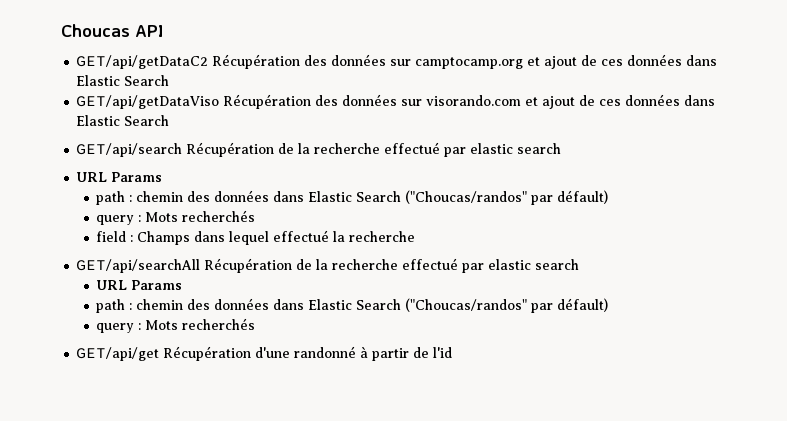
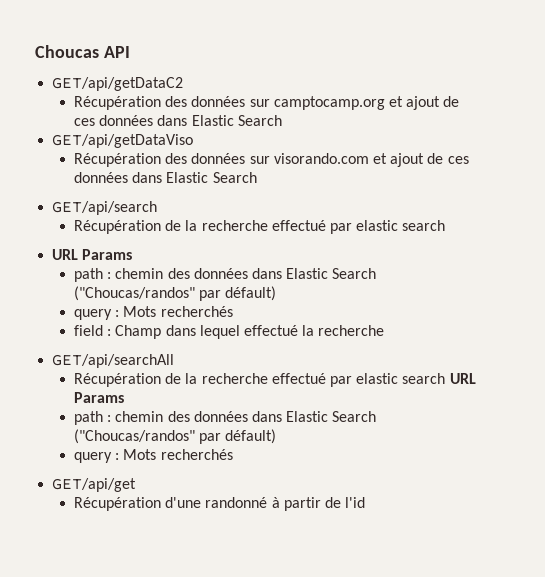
(209, 62) none -> (184, 84) //
(220, 102) none -> (194, 141) //
(183, 150) none -> (158, 208) //
[137,231,191,245] Champs -> [115,325,162,339] Champ
[204,258,580,273] Récupération de la recherche effectué par elastic search // -> [74,373,446,387] // Récupération de la recherche effectué par elastic search
(160, 354) none -> (137, 485) //

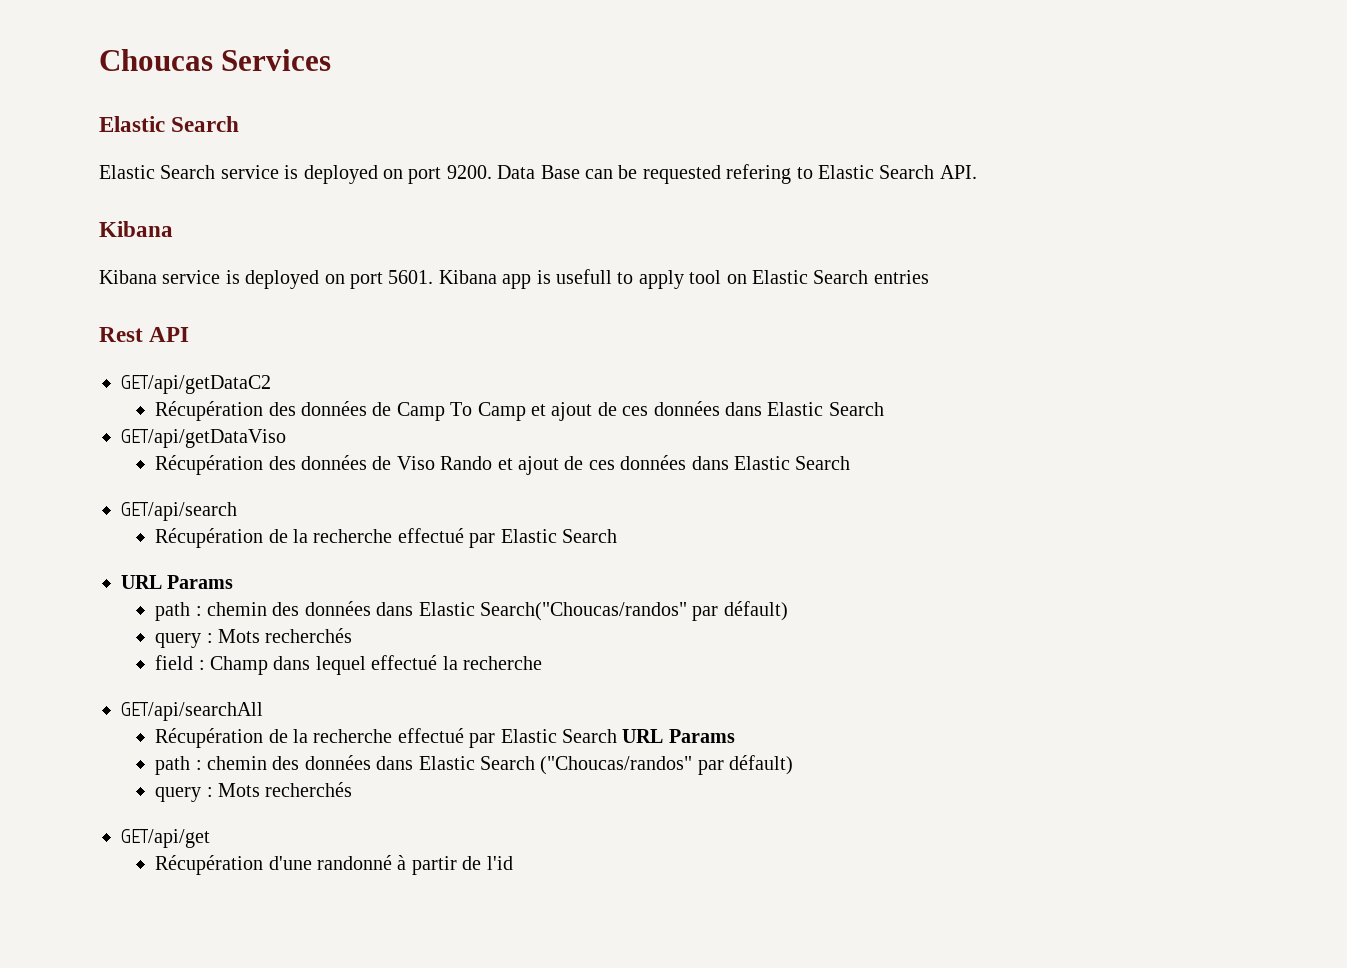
(99, 51) none -> [221,49,332,71] [99,116,240,132] [99,164,977,184] [99,221,173,237] [99,269,929,289] [99,327,143,342] Services // Elastic Search // Elastic Search service is deployed on port 9200. Data Base can be requested refering to Elastic Search API. // Kibana // Kibana service is deployed on port 5601. Kibana app is usefull to apply tool on Elastic Search entries // Rest
[249,96,385,110] sur camptocamp.org -> [372,402,526,421] de Camp To Camp
[249,153,369,164] sur visorando.com -> [372,456,493,470] de Viso Rando
[356,220,446,231] [52,249,133,260] [74,268,377,282] [74,286,196,301] elastic search // URL Params // path : chemin des données dans Elastic Search ("Choucas/randos" -> [500,529,617,543] [121,575,234,589] [155,601,687,621] Elastic Search // URL Params // path : chemin des données dans Elastic Search("Choucas/randos"
[356,373,446,384] elastic search -> [500,729,617,743] Elastic Search

